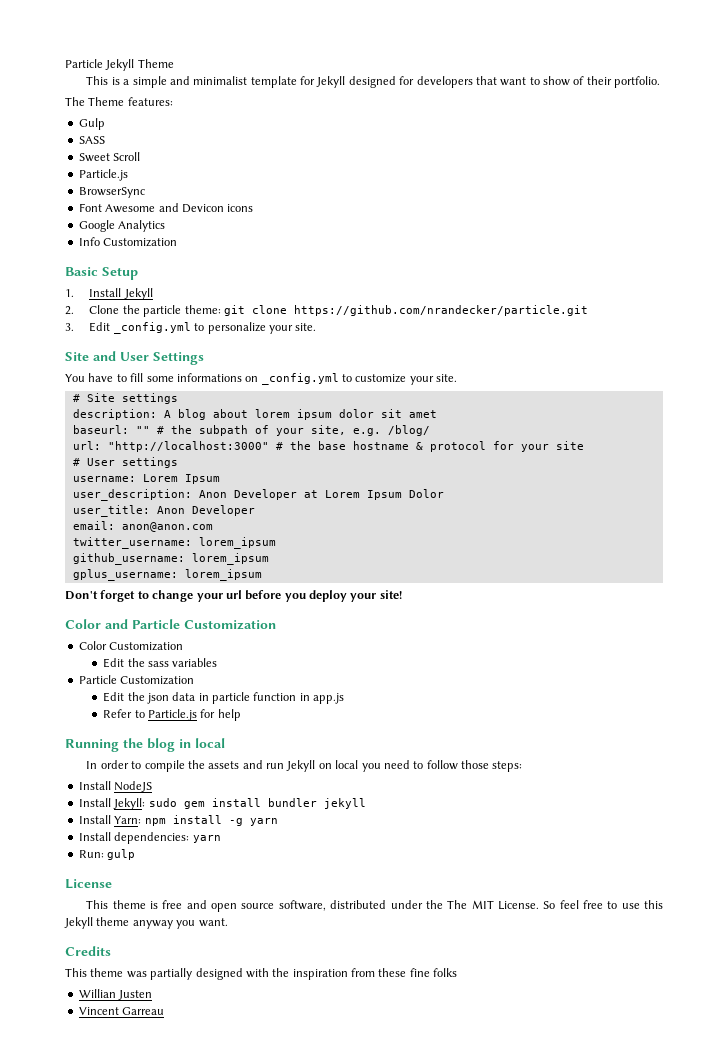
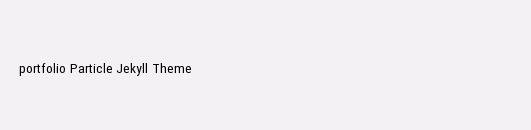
(65, 63) none -> [19,63,66,76] portfolio
[86,76,661,88] [65,97,173,106] [78,118,105,130] [78,136,105,144] [78,152,141,162] [78,169,128,181] [78,187,145,198] [78,203,254,213] [78,220,166,232] [78,237,178,247] [65,267,138,280] [65,288,153,300] [65,305,588,317] [65,322,317,334] [65,351,204,365] [65,373,458,385] [72,393,178,404] [72,409,437,420] [72,425,430,436] [72,441,584,452] [72,457,178,468] [72,474,220,484] [72,489,444,501] [72,505,255,517] [72,521,213,532] [72,537,276,549] [72,553,269,565] [72,569,262,581] [65,590,402,602] [65,619,276,630] [78,641,184,651] [103,658,218,668] [78,675,195,685] [103,692,345,704] [103,709,241,721] [65,738,225,752] [86,760,523,772] [78,781,153,792] [78,798,366,810] [78,815,278,826] [78,832,221,844] [78,849,136,860] [65,879,112,889] [86,900,663,912] [64,917,228,929] [65,946,111,956] [65,968,458,980] [78,989,153,1000] [78,1007,165,1015] // This is a simple and minimalist template for Jekyll designed for developers that want to show of their portfolio. // The Theme features: // Gulp // SASS // Sweet Scroll // Particle.js // BrowserSync // Font Awesome and Devicon icons // Google Analytics // Info Customization // Basic Setup // 1. Install Jekyll // 2. Clone the particle theme: git clone https://github.com/nrandecker/particle.git // 3. Edit _config.yml to personalize your site. // Site and User Settings // You have to fill some informations on _config.yml to customize your site. // # Site settings // description: A blog about lorem ipsum dolor sit amet // baseurl: "" # the subpath of your site, e.g. /blog/ // url: "http://localhost:3000" # the base hostname & protocol for your site // # User settings // username: Lorem Ipsum // user_description: Anon Developer at Lorem Ipsum Dolor // user_title: Anon Developer // email: anon@anon.com // twitter_username: lorem_ipsum // github_username: lorem_ipsum // gplus_username: lorem_ipsum // Don't forget to change your url before you deploy your site! // Color and Particle Customization // Color Customization // Edit the sass variables // Particle Customization // Edit the json data in particle function in app.js // Refer to Particle.js for help // Running the blog in local // In order to compile the assets and run Jekyll on local you need to follow those steps: // Install NodeJS // Install Jekyll: sudo gem install bundler jekyll // Install Yarn: npm install -g yarn // Install dependencies: yarn // Run: gulp // License // This theme is free and open source software, distributed under the The MIT License. So feel free to use this Jekyll theme anyway you want. // Credits // This theme was partially designed with the inspiration from these fine folks // Willian Justen // Vincent Garreau -> (192, 68) none

